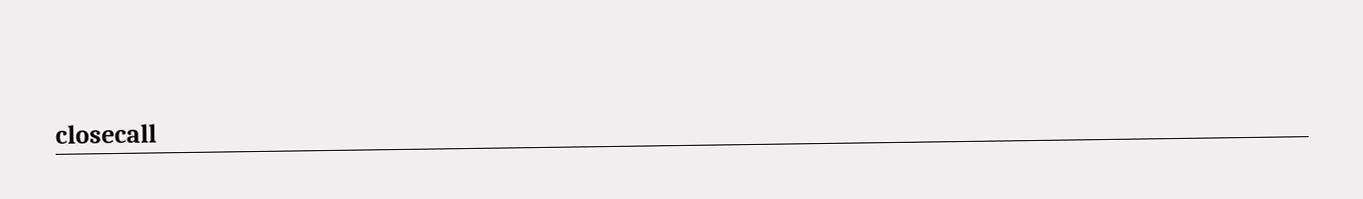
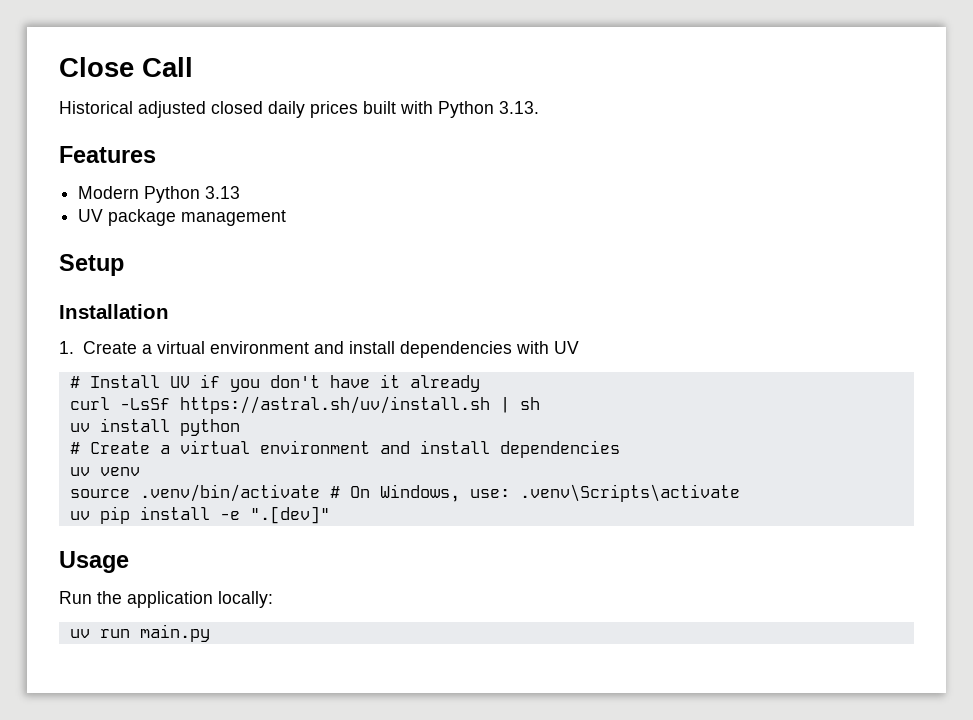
[55,123,157,144] closecall -> [59,57,193,77] [59,101,539,118] [59,146,156,163] [78,186,241,203] [78,209,287,226] [59,254,124,276] [59,304,169,319] [59,341,579,358] [69,374,480,392] [69,396,540,414] [69,418,240,436] [69,440,620,458] [69,467,140,476] [69,484,740,502] [69,506,330,524] [59,551,129,573] [59,591,273,608] [69,624,210,642] Close Call // Historical adjusted closed daily prices built with Python 3.13. // Features // Modern Python 3.13 // UV package management // Setup // Installation // 1. Create a virtual environment and install dependencies with UV // # Install UV if you don't have it already // curl -LsSf https://astral.sh/uv/install.sh | sh // uv install python // # Create a virtual environment and install dependencies // uv venv // source .venv/bin/activate # On Windows, use: .venv\Scripts\activate // uv pip install -e ".[dev]" // Usage // Run the application locally: // uv run main.py

